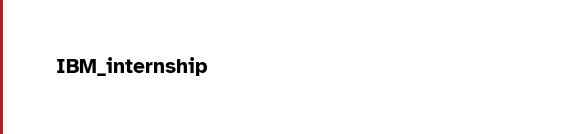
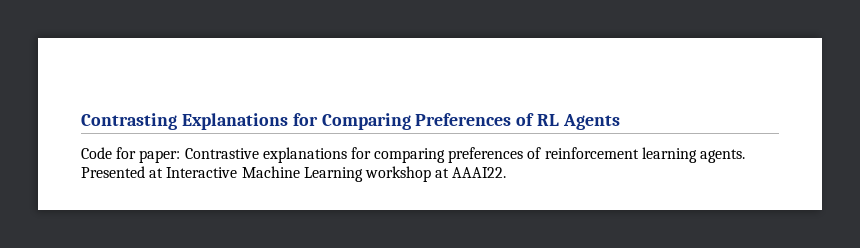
[56,57,208,76] IBM_internship -> [81,113,621,130] [81,147,746,163] [81,166,507,182] Contrasting Explanations for Comparing Preferences of RL Agents // Code for paper: Contrastive explanations for comparing preferences of reinforcement learning agents. Presented at Interactive Machine Learning workshop at AAAI22.

